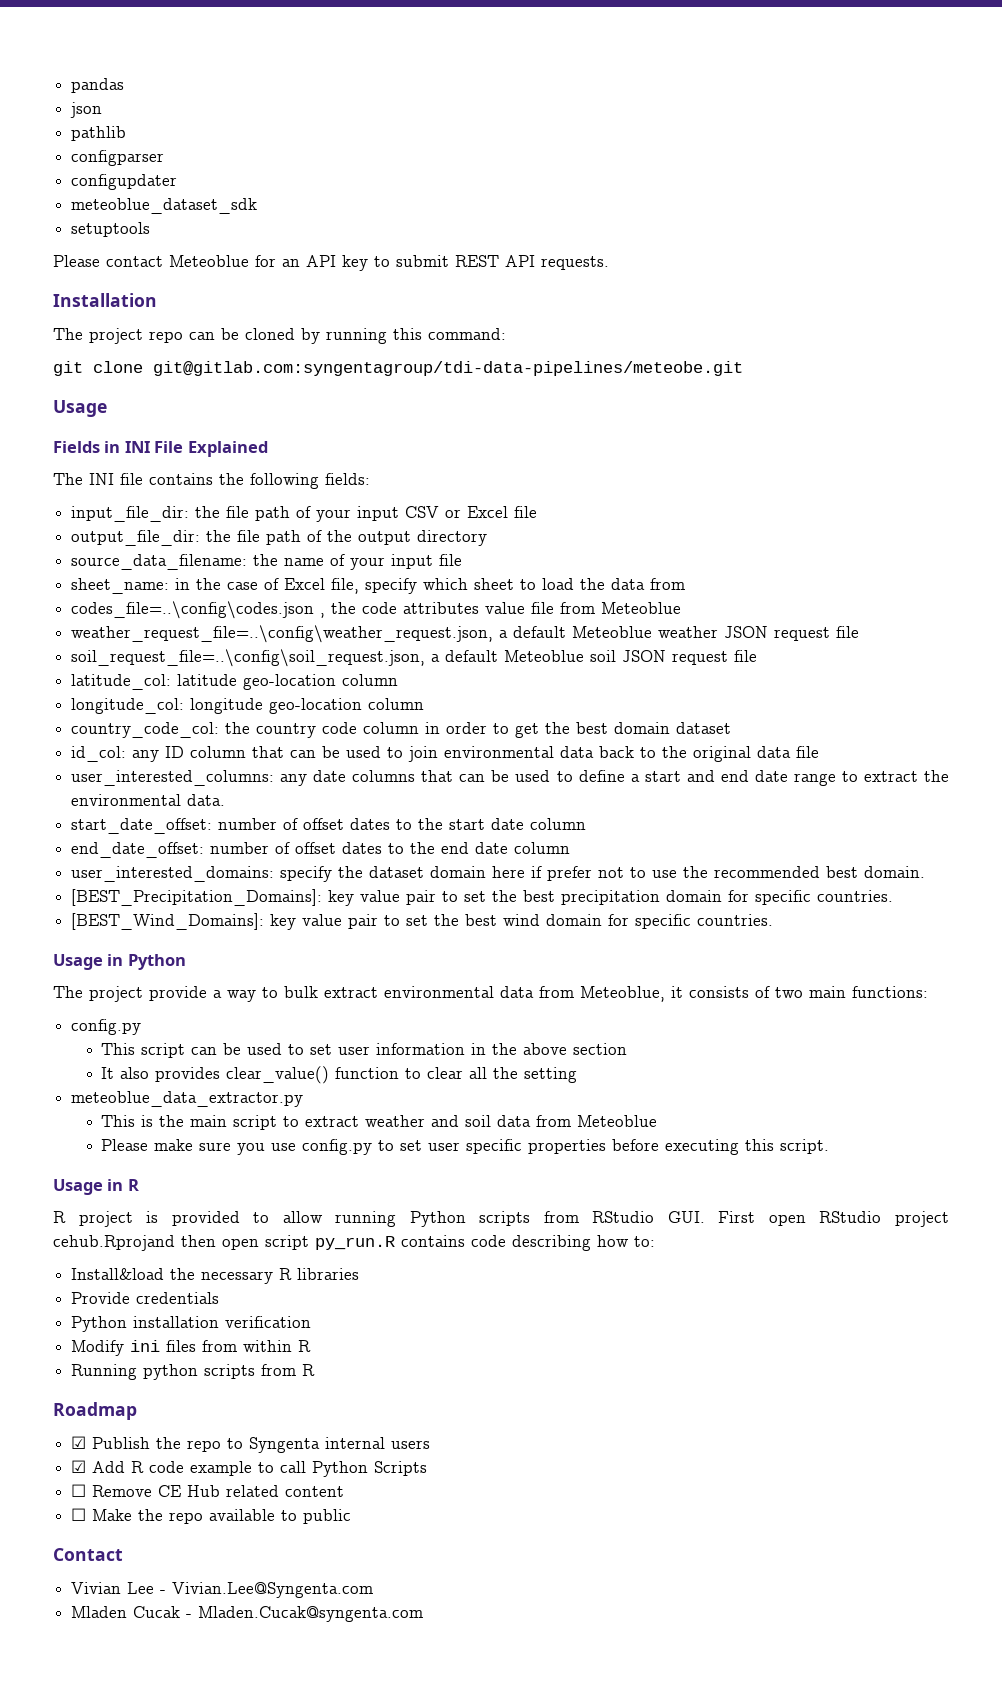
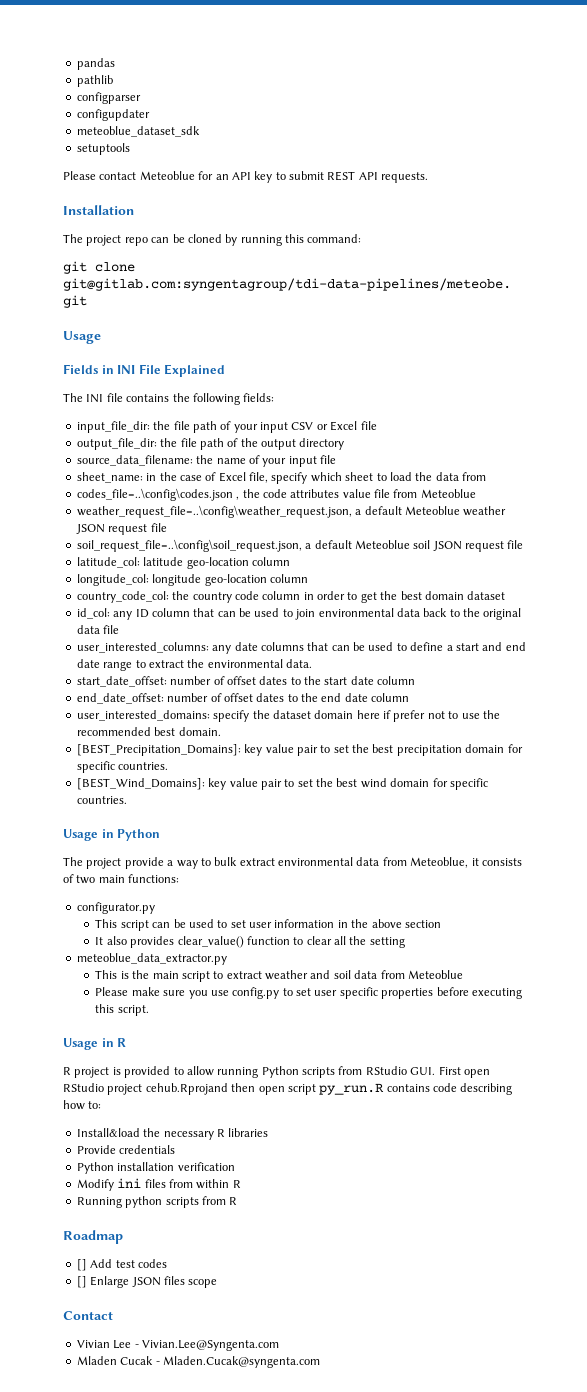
[70,102,103,118] // json -> (115, 64) none
[71,1019,142,1035] config.py -> [76,902,155,914] configurator.py
[71,1436,431,1453] [71,1460,428,1477] [71,1484,345,1497] [71,1508,352,1524] ☑ Publish the repo to Syngenta internal users // ☑ Add R code example to call Python Scripts // ☐ Remove CE Hub related content // ☐ Make the repo available to public -> [76,1259,167,1271] [76,1276,218,1288] [] Add test codes // [] Enlarge JSON files scope

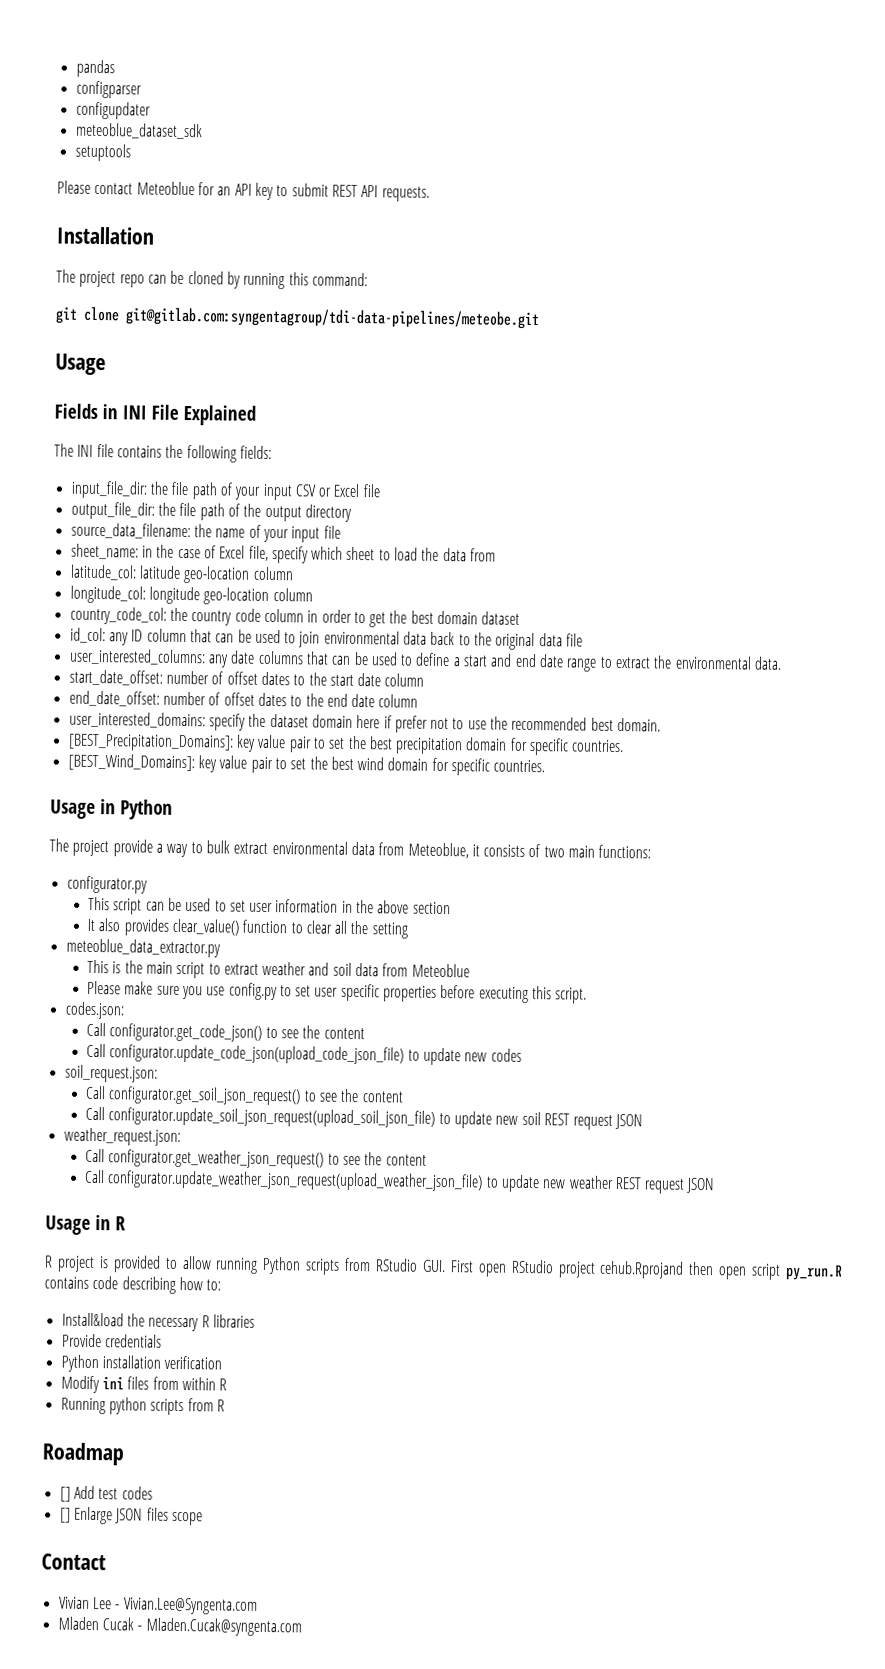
[76,75,113,87] // pathlib -> (115, 68) none
[76,488,476,501] [76,505,507,518] [75,523,167,535] [76,539,524,552] // codes_file=..\config\codes.json , the code attributes value file from Meteoblue // weather_request_file=..\config\weather_request.json, a default Meteoblue weather JSON request file // soil_request_file=..\config\soil_request.json, a default Meteoblue soil JSON request file -> (497, 555) none
(149, 1010) none -> [64,1001,125,1020] [85,1022,365,1042] [85,1043,522,1066] [64,1064,158,1083] [84,1085,404,1106] [84,1106,644,1130] [63,1127,181,1147] [84,1148,427,1169] [83,1169,716,1194] // codes.json: // Call configurator.get_code_json() to see the content // Call configurator.update_code_json(upload_code_json_file) to update new codes // soil_request.json: // Call configurator.get_soil_json_request() to see the content // Call configurator.update_soil_json_request(upload_soil_json_file) to update new soil REST request JSON // weather_request.json: // Call configurator.get_weather_json_request() to see the content // Call configurator.update_weather_json_request(upload_weather_json_file) to update new weather REST request JSON

